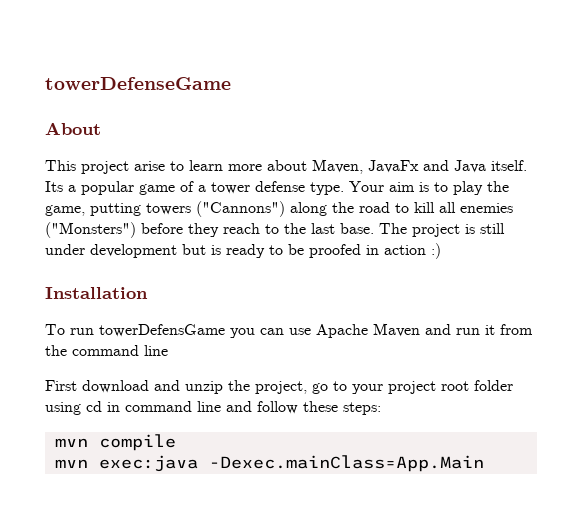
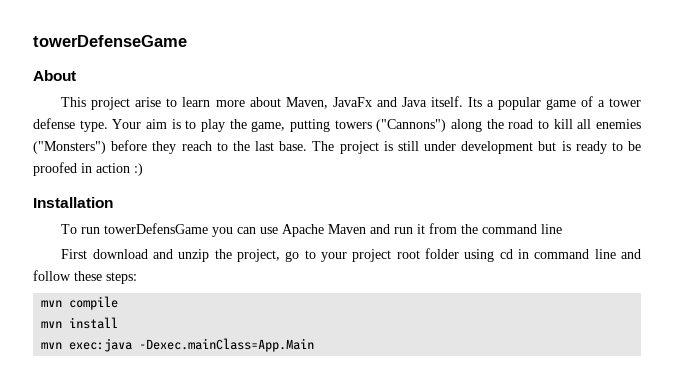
(176, 442) none -> [41,317,119,329] // mvn install

